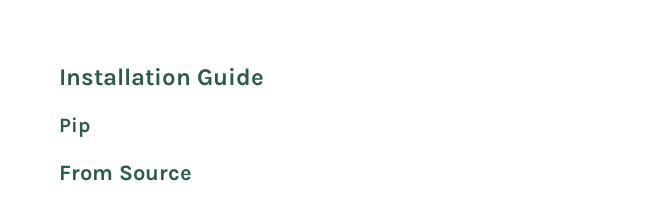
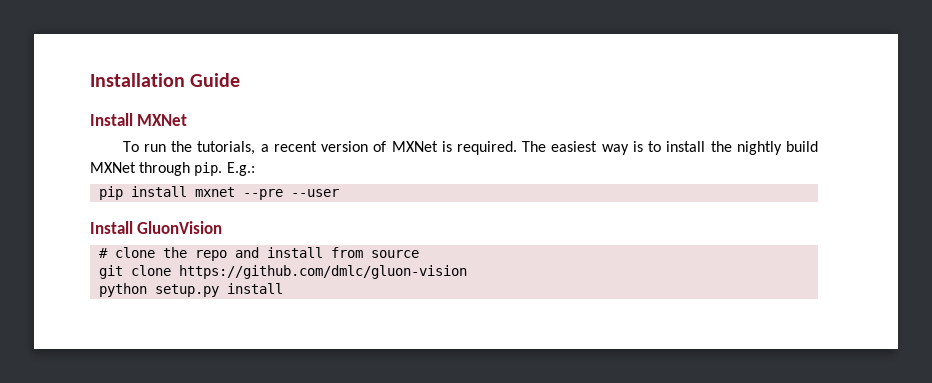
[59,117,91,137] [59,165,192,181] Pip // From Source -> [90,113,188,126] [122,141,819,155] [90,162,255,176] [99,186,340,200] [90,221,223,234] [99,247,420,261] [99,265,468,279] [99,283,284,297] Install MXNet // To run the tutorials, a recent version of MXNet is required. The easiest way is to install the nightly build MXNet through pip. E.g.: // pip install mxnet --pre --user // Install GluonVision // # clone the repo and install from source // git clone https://github.com/dmlc/gluon-vision // python setup.py install

